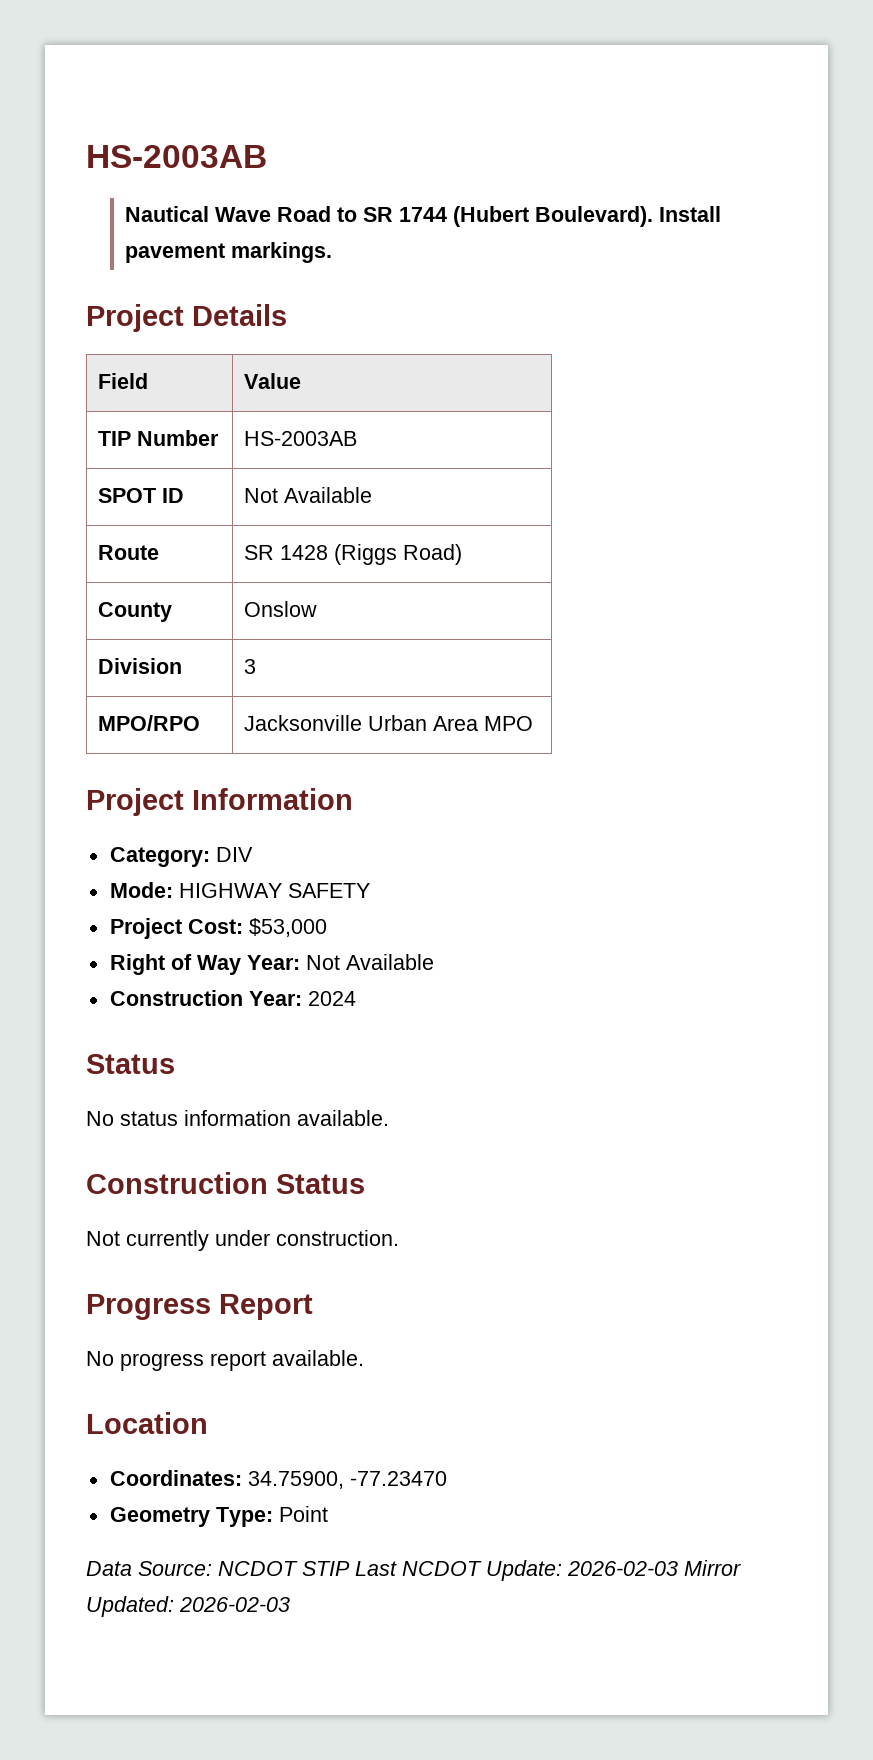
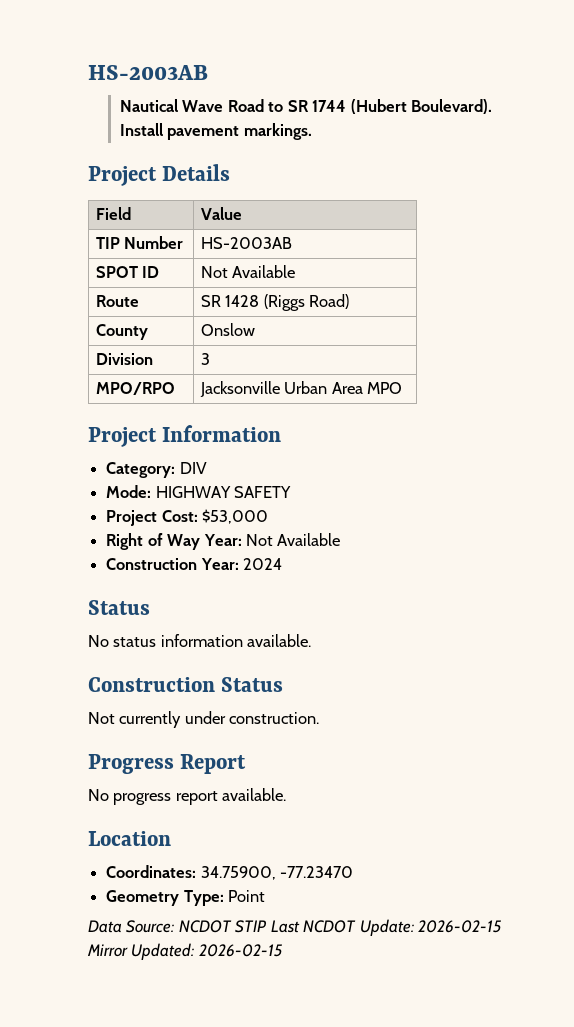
[567,1561,678,1576] 2026-02-03 -> [418,920,503,933] 2026-02-15
[179,1597,290,1612] 2026-02-03 -> [198,944,283,957] 2026-02-15

